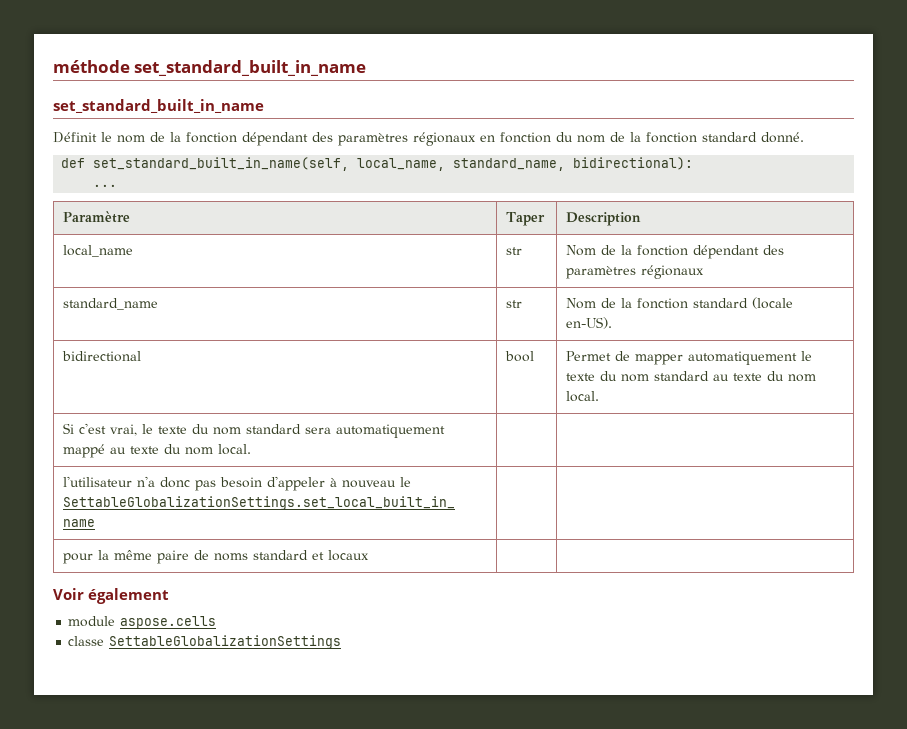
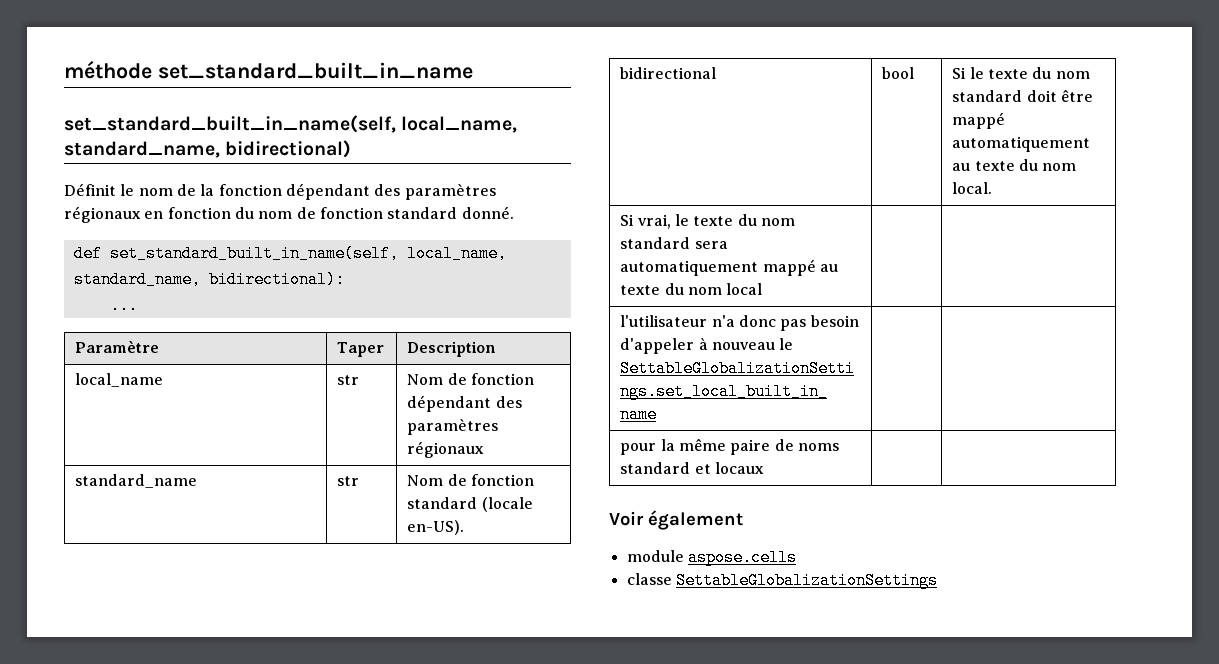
[53,99,264,113] set_standard_built_in_name -> [64,115,518,133] [64,140,352,158] set_standard_built_in_name(self, local_name, standard_name, bidirectional)
[630,132,641,142] la -> (316, 213) none
[621,245,633,255] la -> (467, 379) none
[621,298,633,308] la -> (467, 480) none
[566,351,813,365] [566,371,710,382] Permet de mapper automatiquement le texte du nom standard -> [952,67,1090,79] [952,89,1094,102] [952,112,1006,129] [952,136,1091,152] Si le texte du nom standard doit être mappé automatiquement
[79,423,107,434] c'est -> (635, 220) none
[218,444,252,455] local. -> [726,283,763,295] local

